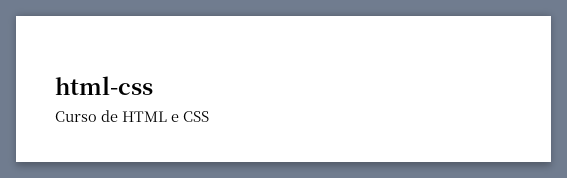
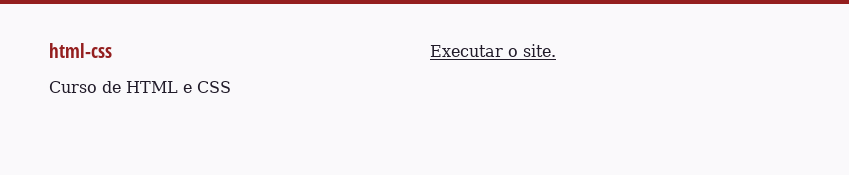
(209, 116) none -> [430,44,556,57] // Executar o site.

